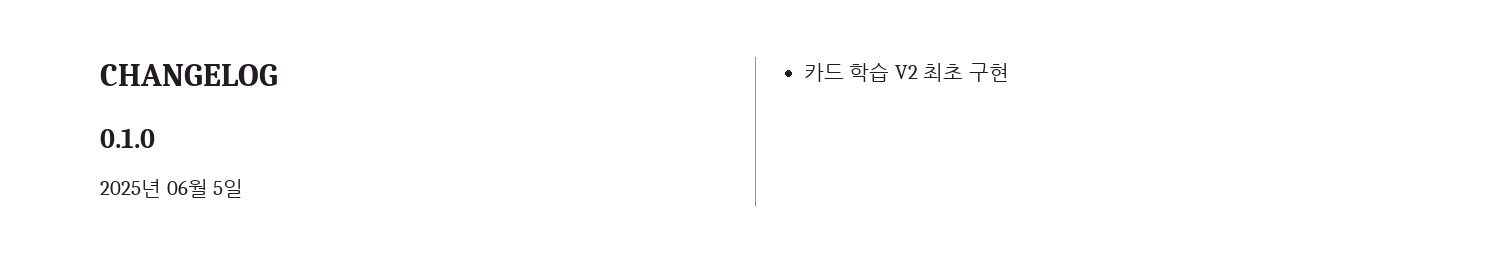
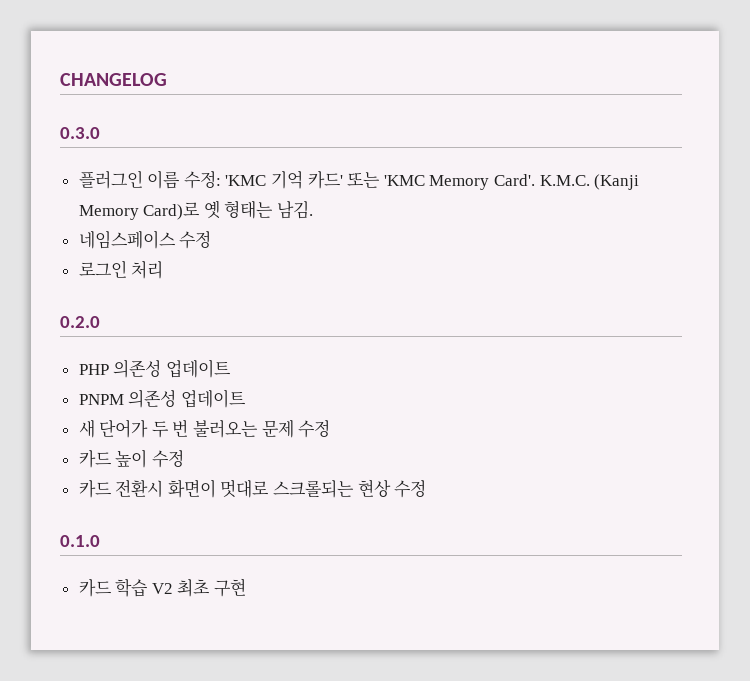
[100,128,155,148] [100,179,244,198] 0.1.0 // 2025년 06월 5일 -> [60,127,100,139] [78,170,640,190] [78,200,314,220] [78,230,212,249] [78,260,164,279] [60,316,100,328] [78,359,231,378] [78,389,246,408] [78,419,331,438] [78,449,184,468] [78,479,427,498] [60,535,100,547] 0.3.0 // 플러그인 이름 수정: 'KMC 기억 카드' 또는 'KMC Memory Card'. K.M.C. (Kanji Memory Card)로 옛 형태는 남김. // 네임스페이스 수정 // 로그인 처리 // 0.2.0 // PHP 의존성 업데이트 // PNPM 의존성 업데이트 // 새 단어가 두 번 불러오는 문제 수정 // 카드 높이 수정 // 카드 전환시 화면이 멋대로 스크롤되는 현상 수정 // 0.1.0

